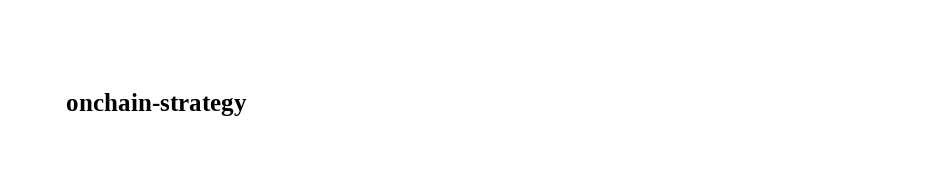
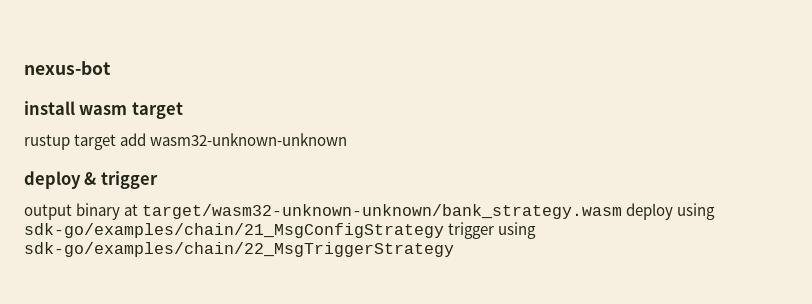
[66,93,247,116] onchain-strategy -> [24,61,111,75] [24,101,183,119] [24,133,348,150] [24,171,158,189] [24,203,716,220] [24,222,537,239] [24,242,454,257] nexus-bot // install wasm target // rustup target add wasm32-unknown-unknown // deploy & trigger // output binary at target/wasm32-unknown-unknown/bank_strategy.wasm deploy using sdk-go/examples/chain/21_MsgConfigStrategy trigger using sdk-go/examples/chain/22_MsgTriggerStrategy

